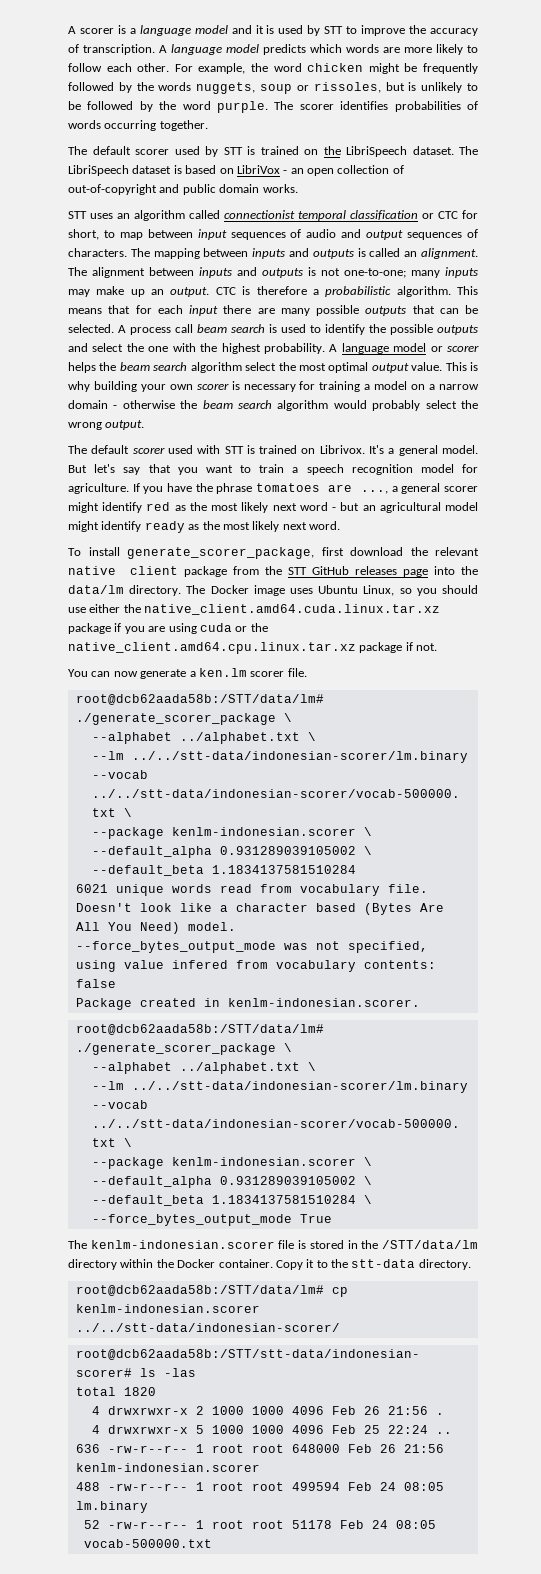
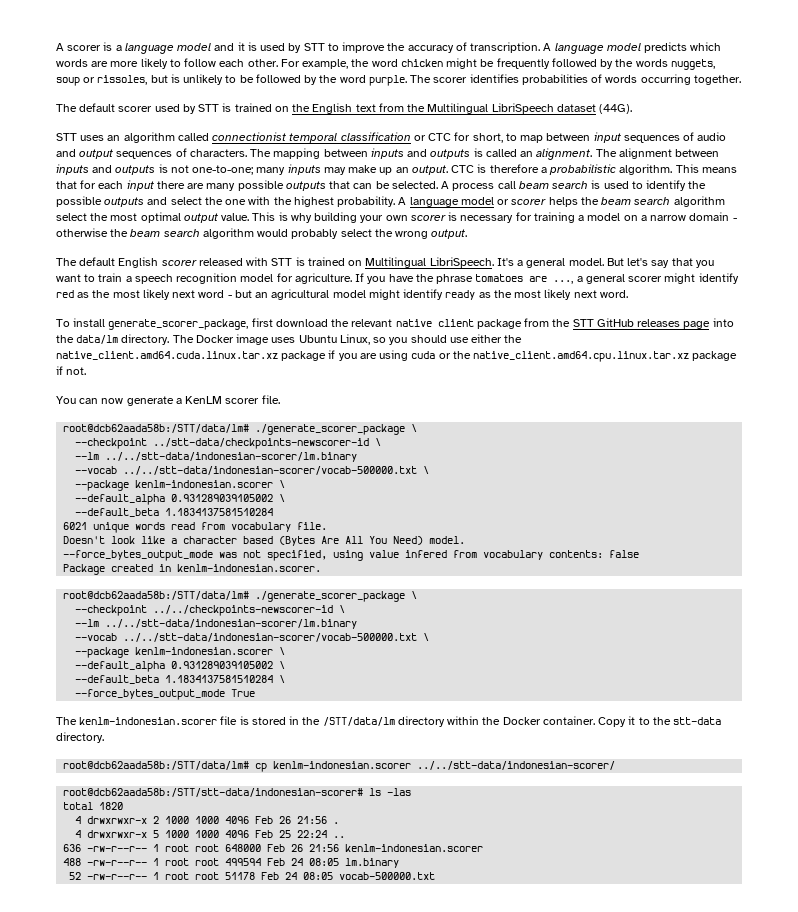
[346,146,478,157] [68,165,404,176] [68,184,298,195] LibriSpeech dataset. The LibriSpeech dataset is based on LibriVox - an open collection of out-of-copyright and public domain works. -> [312,103,633,114] English text from the Multilingual LibriSpeech dataset (44G).
[132,445,193,454] scorer used -> [118,257,243,268] English scorer released
[319,445,365,454] Librivox. -> [365,257,494,268] Multilingual LibriSpeech.
[198,668,247,677] ken.lm -> [185,396,223,404] KenLM
[91,732,300,744] --alphabet ../alphabet.txt -> [75,438,370,449] --checkpoint ../stt-data/checkpoints-newscorer-id
[91,1062,300,1074] --alphabet ../alphabet.txt -> [75,605,334,616] --checkpoint ../../checkpoints-newscorer-id

